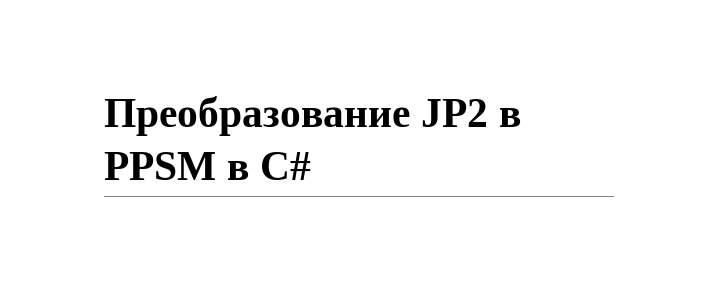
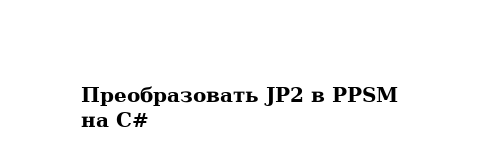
[104,96,410,136] Преобразование -> [81,86,259,106] Преобразовать
[227,161,250,180] в -> [81,116,109,127] на

